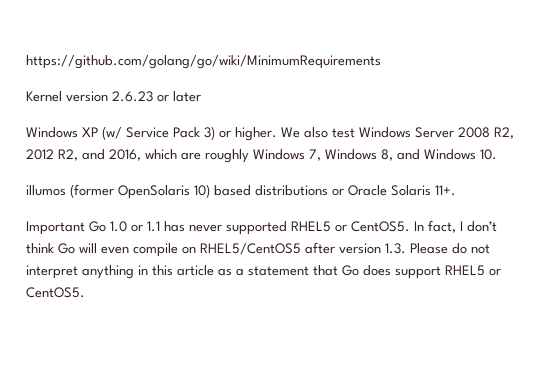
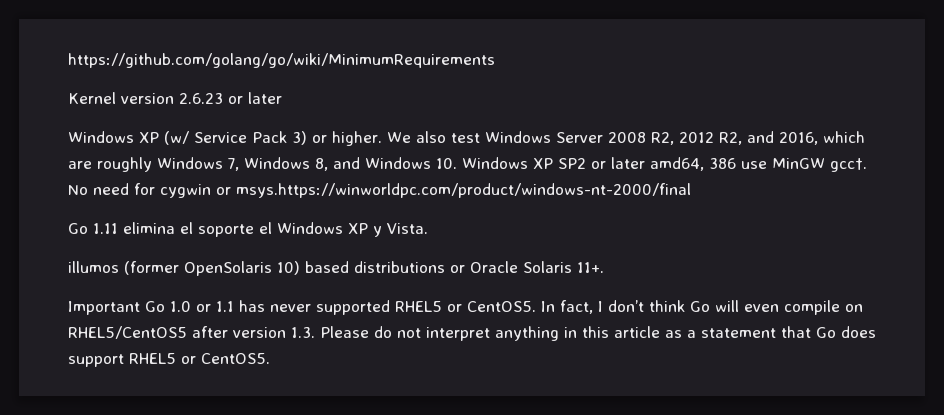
(497, 154) none -> [462,157,867,172] [68,183,691,198] [68,222,428,237] Windows XP SP2 or later amd64, 386 use MinGW gcc†. No need for cygwin or msys.https://winworldpc.com/product/windows-nt-2000/final // Go 1.11 elimina el soporte el Windows XP y Vista.

